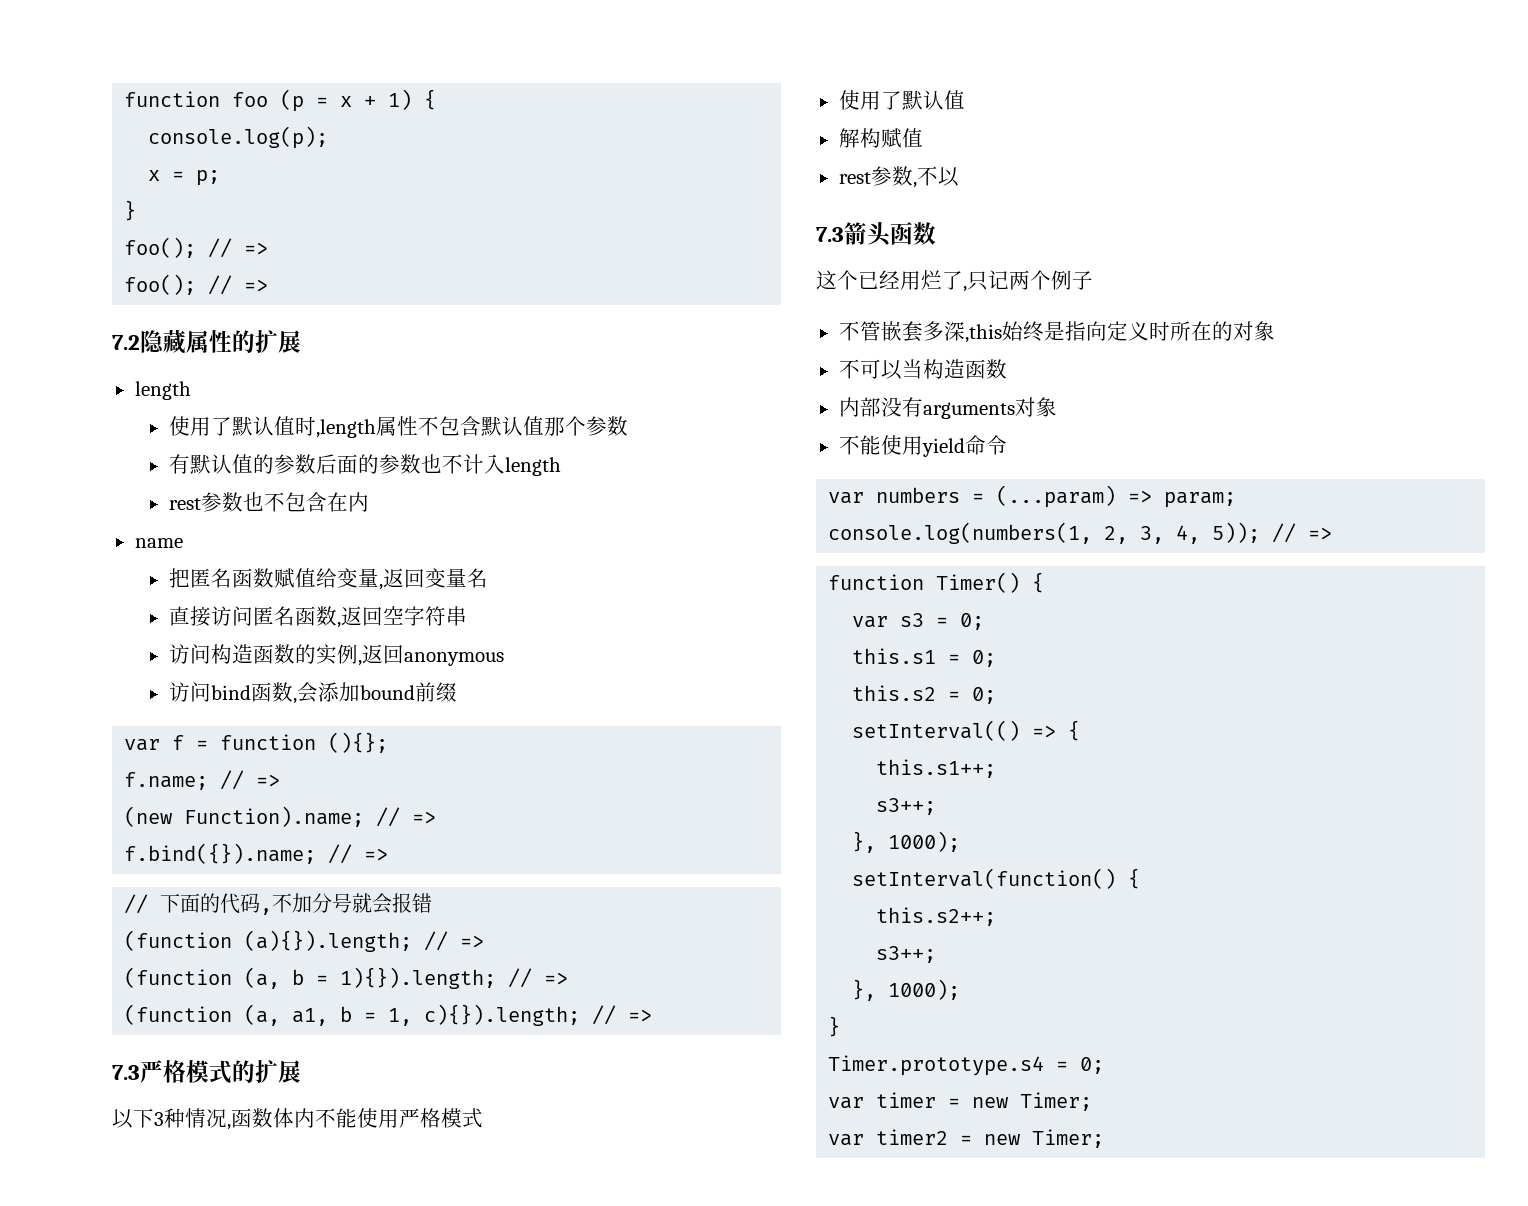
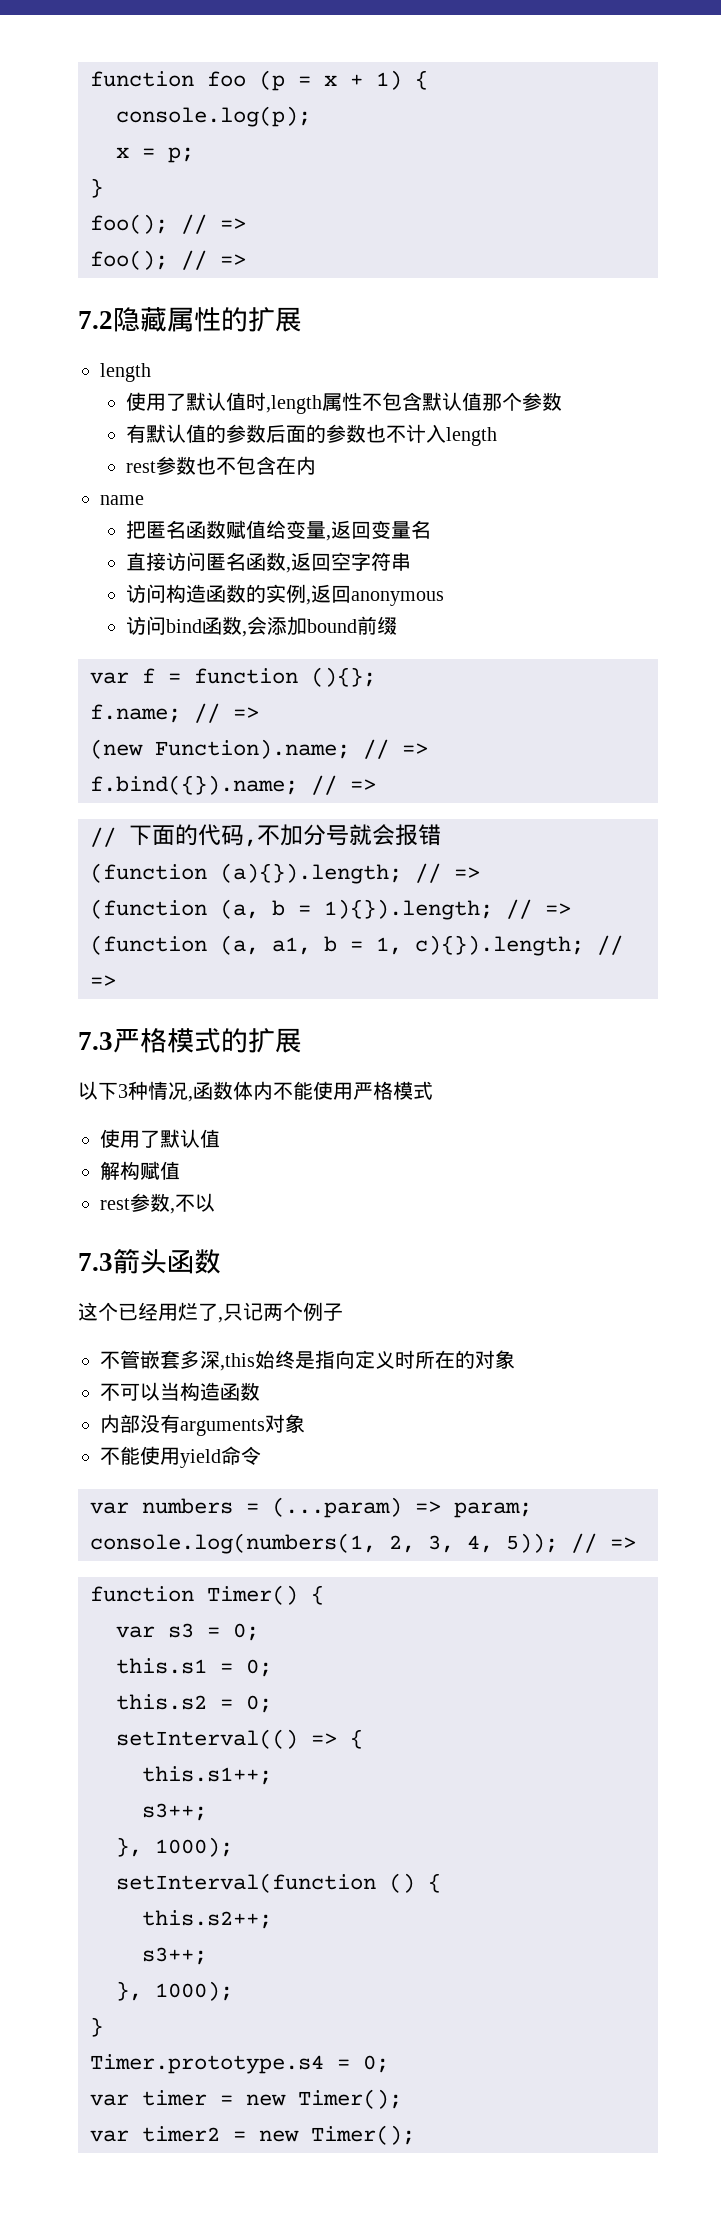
[852,868,1117,889] setInterval(function() -> [116,1873,415,1893] setInterval(function ()
[1020,1092,1093,1111] Timer; -> [298,2089,402,2109] Timer();
[1032,1129,1105,1148] Timer; -> [311,2125,415,2145] Timer();

